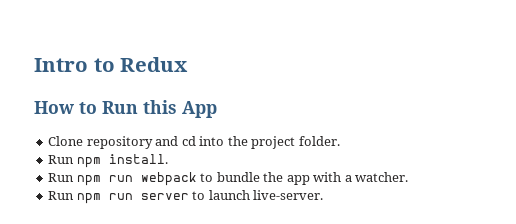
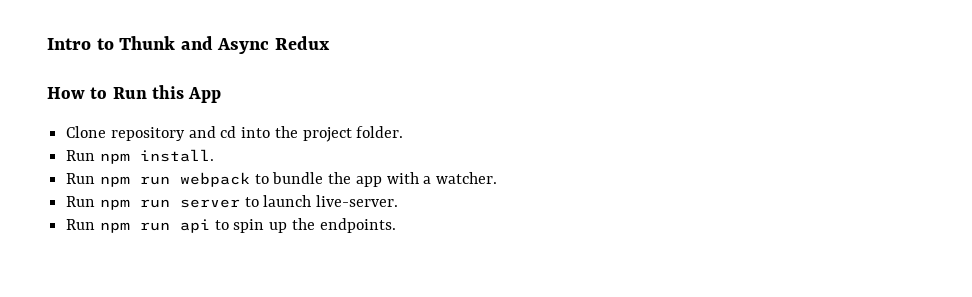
(115, 65) none -> [119,36,270,54] Thunk and Async
(324, 195) none -> [66,218,396,233] // Run npm run api to spin up the endpoints.

